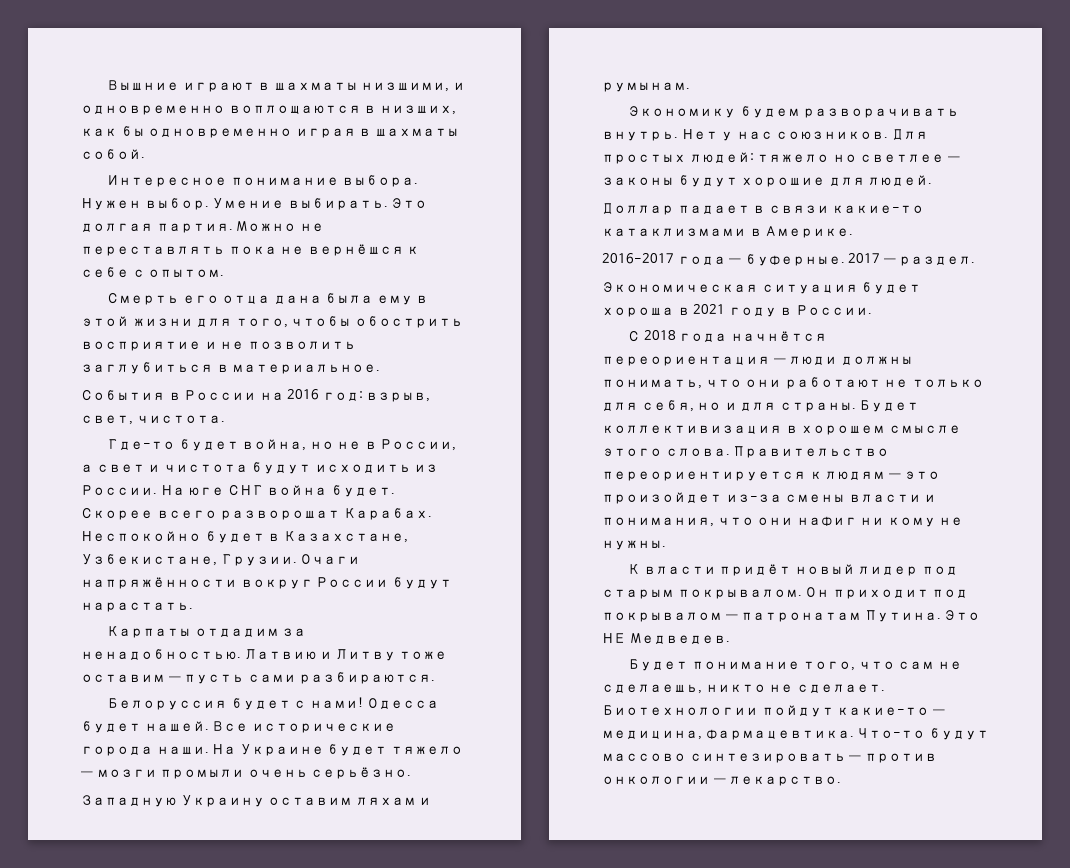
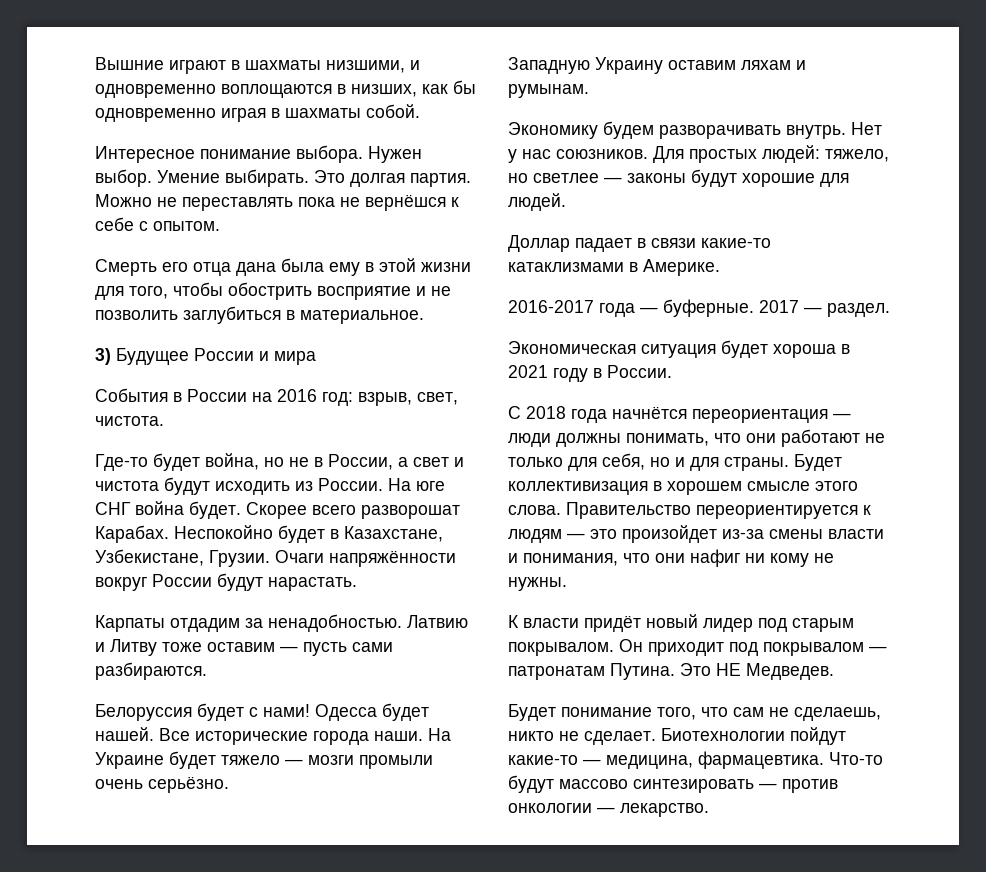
(381, 369) none -> [95,348,316,365] // 3) Будущее России и мира
[757,154,830,163] тяжело -> [825,149,889,162] тяжело,

